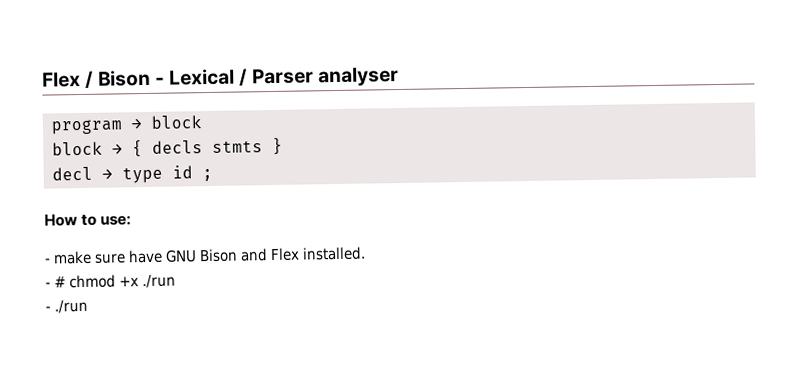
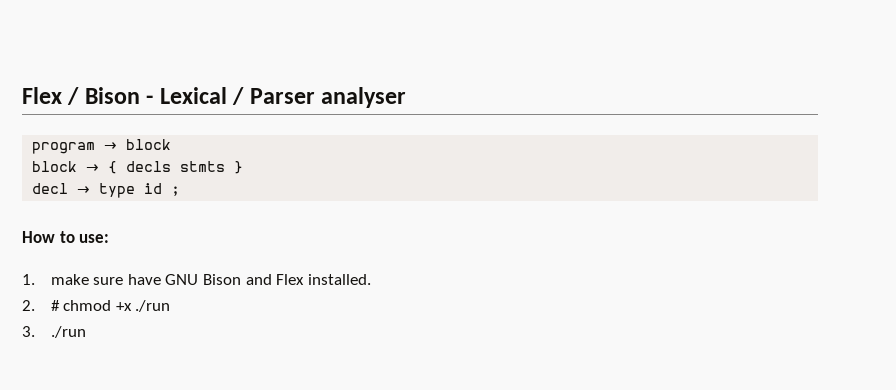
[45,258,51,264] - -> [22,274,35,285] 1.
[45,282,51,288] - -> [22,300,35,311] 2.
[45,306,51,312] - -> [22,326,35,337] 3.

